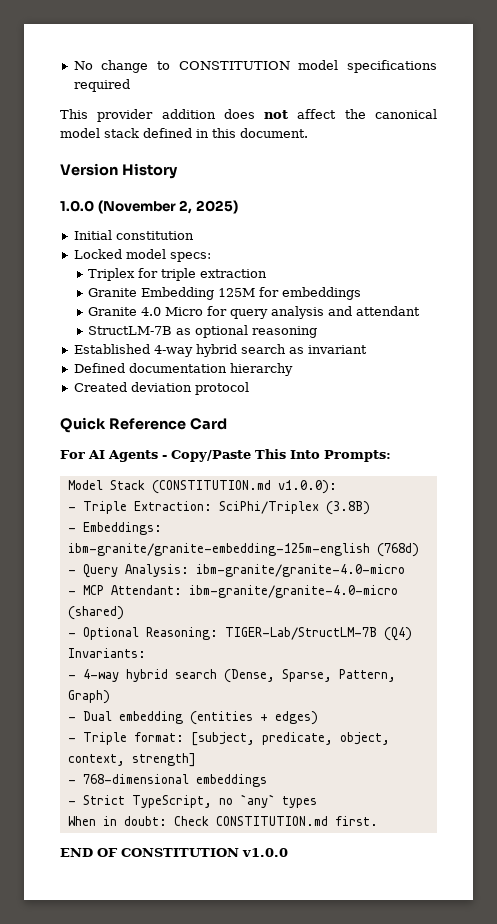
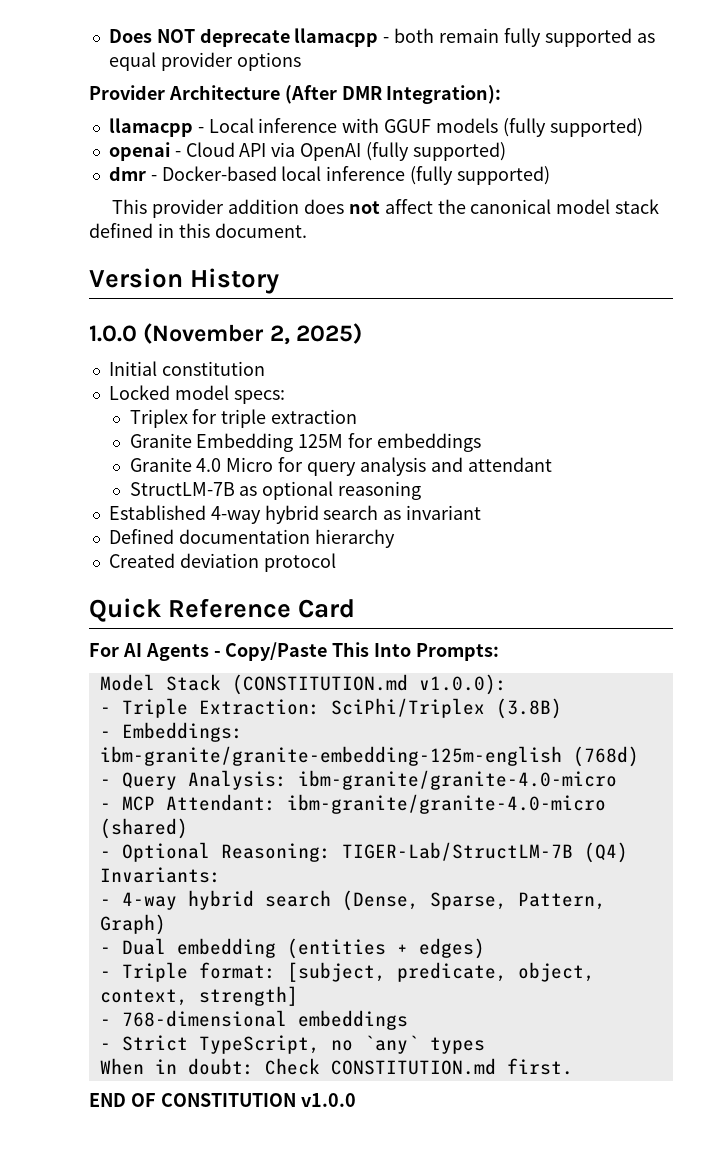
[73,60,437,73] [73,79,130,92] No change to CONSTITUTION model specifications required -> [108,28,655,47] [108,52,301,71] [89,85,502,104] [108,118,643,137] [108,142,506,161] [108,166,550,185] Does NOT deprecate llamacpp - both remain fully supported as equal provider options // Provider Architecture (After DMR Integration): // llamacpp - Local inference with GGUF models (fully supported) // openai - Cloud API via OpenAI (fully supported) // dmr - Docker-based local inference (fully supported)

